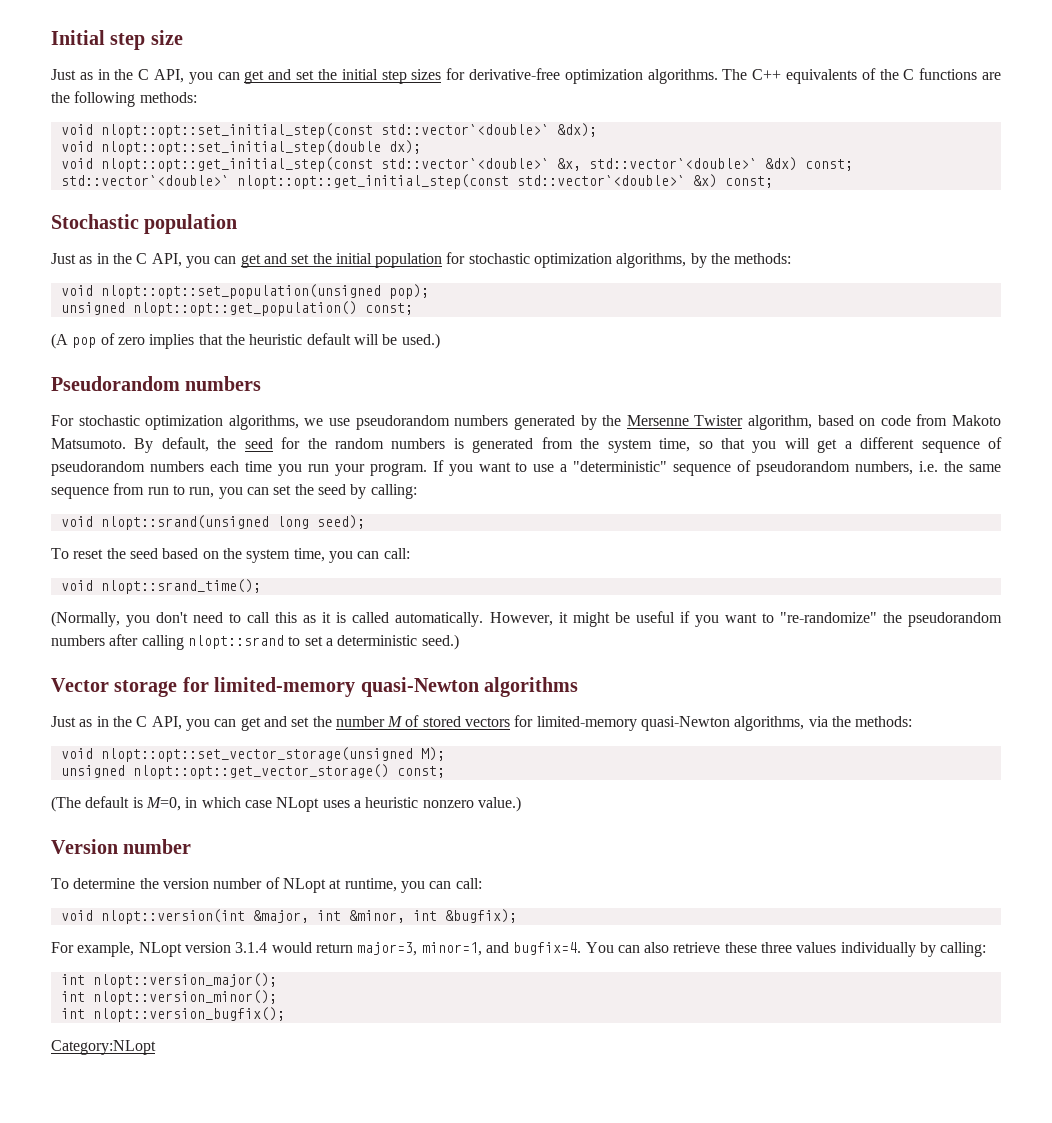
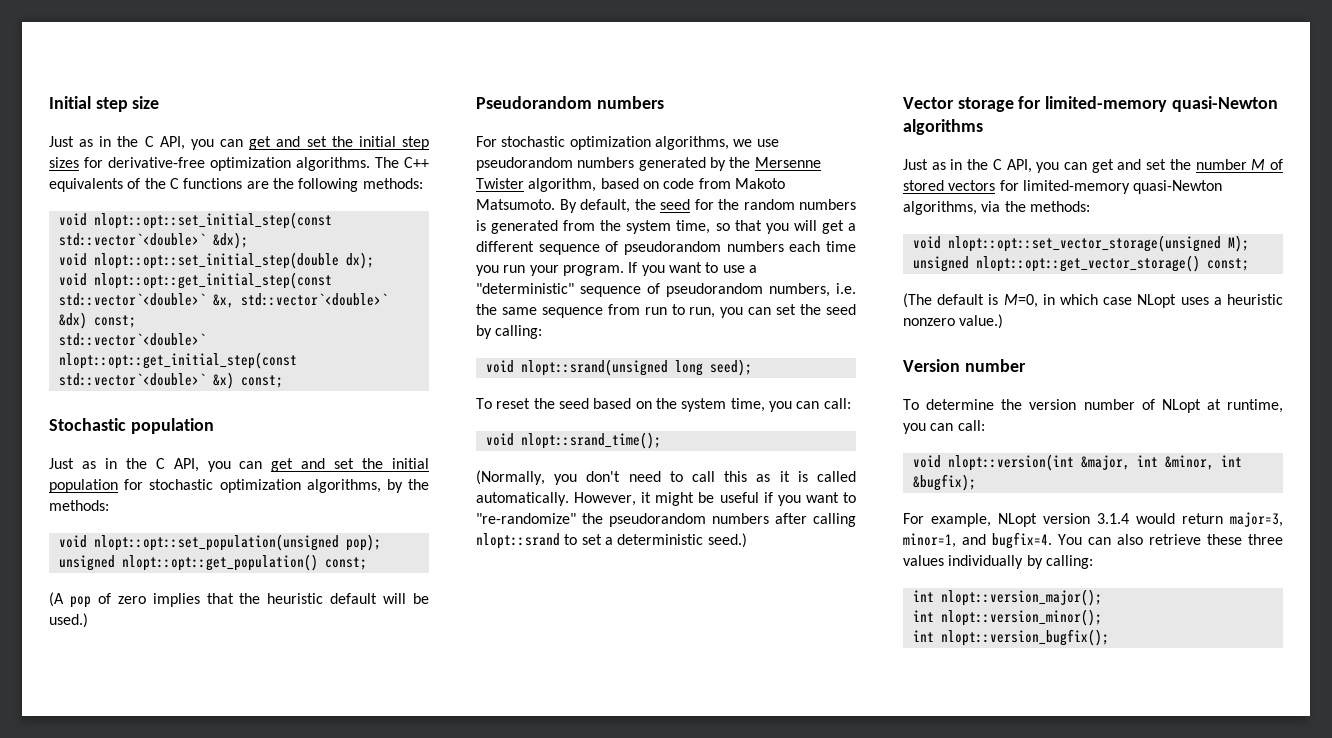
[51,1040,156,1055] // Category:NLopt -> (1109, 637) none

